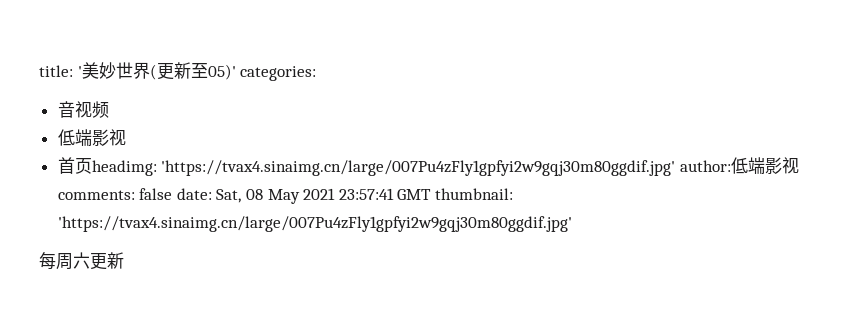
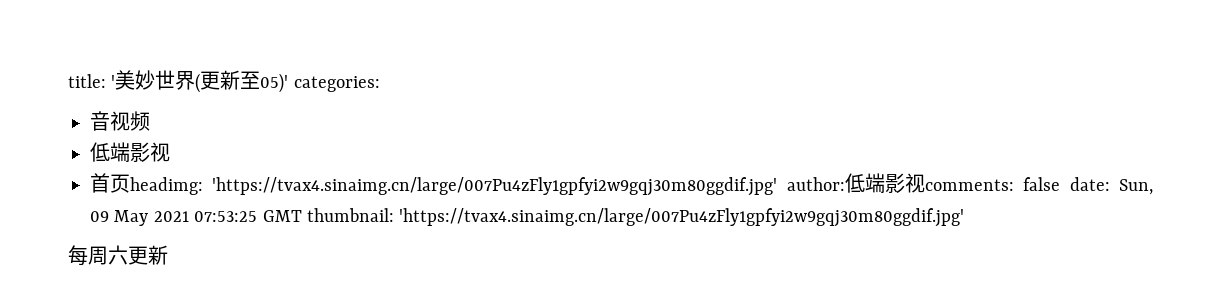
[216,189,264,203] Sat, 08 -> [1119,179,1153,195] [90,211,109,222] Sun, 09
[338,188,394,200] 23:57:41 -> [194,211,258,222] 07:53:25

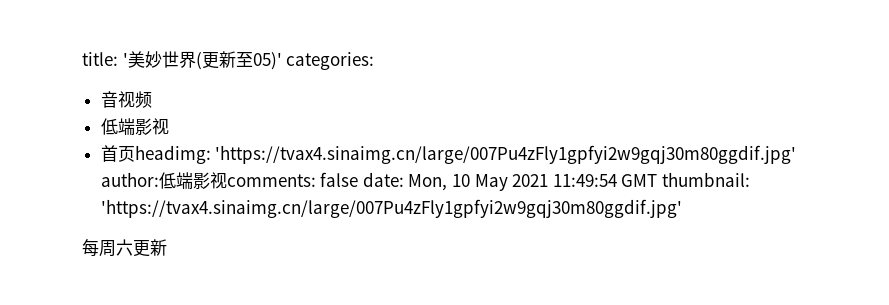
[1119,179,1153,195] [90,211,109,222] Sun, 09 -> [408,174,471,191] Mon, 10
[194,211,258,222] 07:53:25 -> [552,174,617,187] 11:49:54

